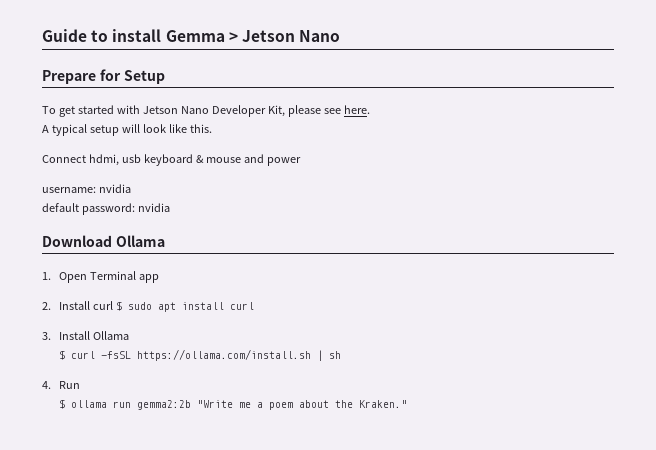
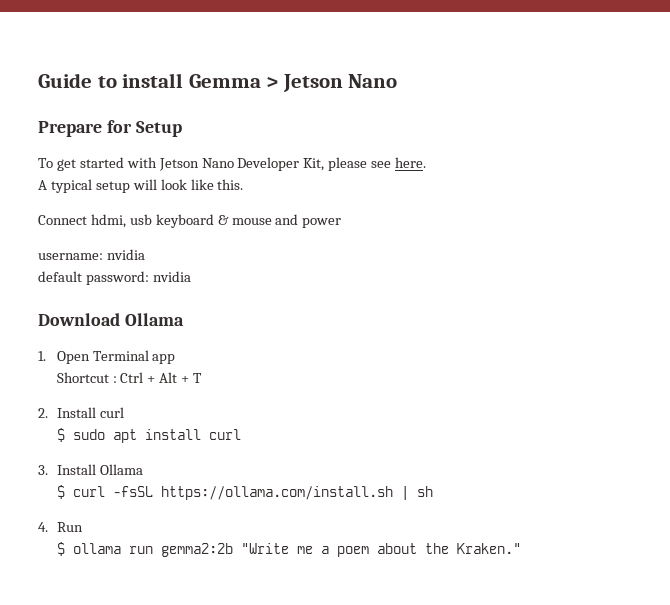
(160, 278) none -> [56,372,203,383] // Shortcut : Ctrl + Alt + T
(114, 305) none -> (124, 412) //

